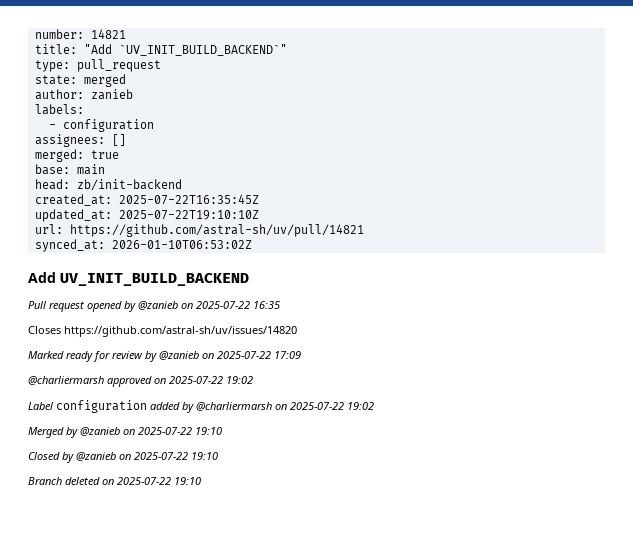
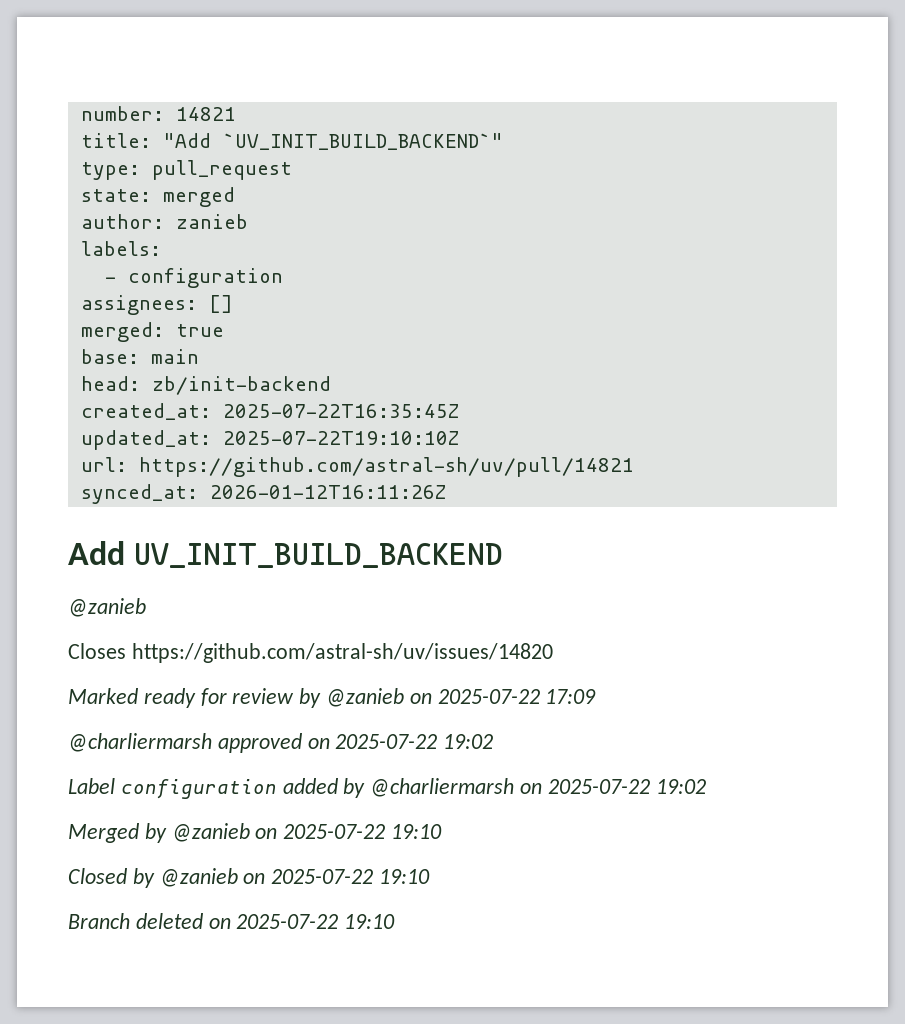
[111,240,252,249] 2026-01-10T06:53:02Z -> [209,485,446,499] 2026-01-12T16:11:26Z
[28,301,280,312] Pull request opened by @zanieb on 2025-07-22 16:35 -> [68,598,146,617] @zanieb

